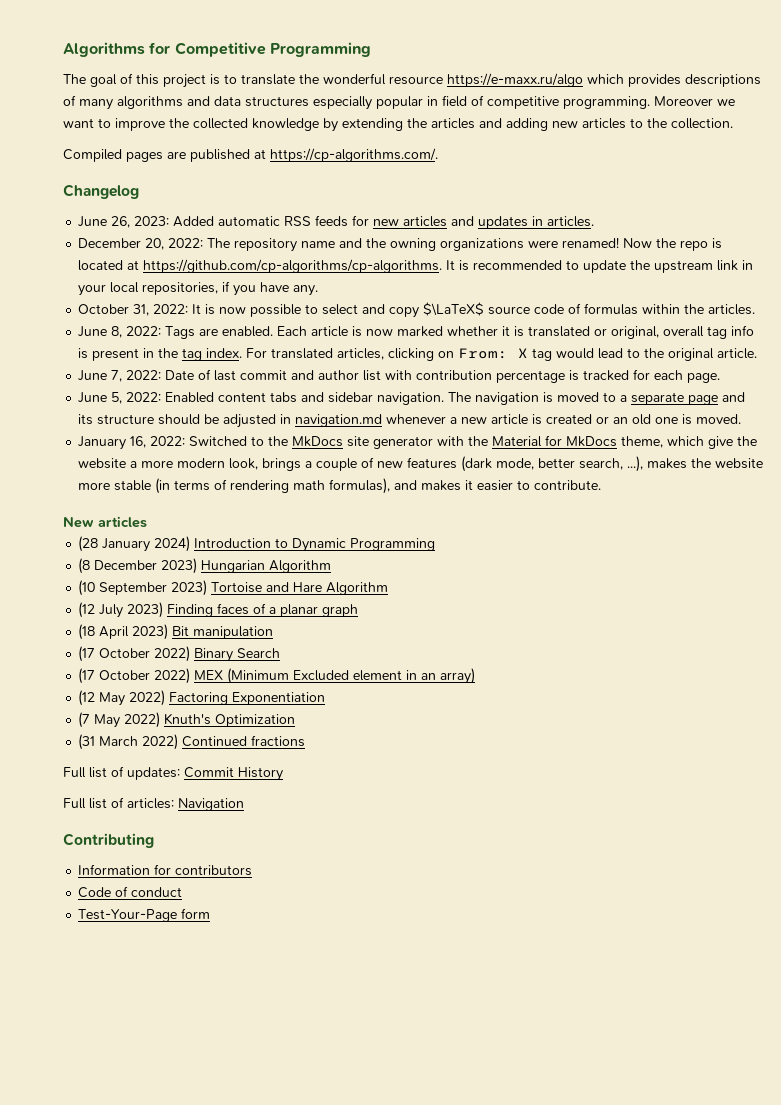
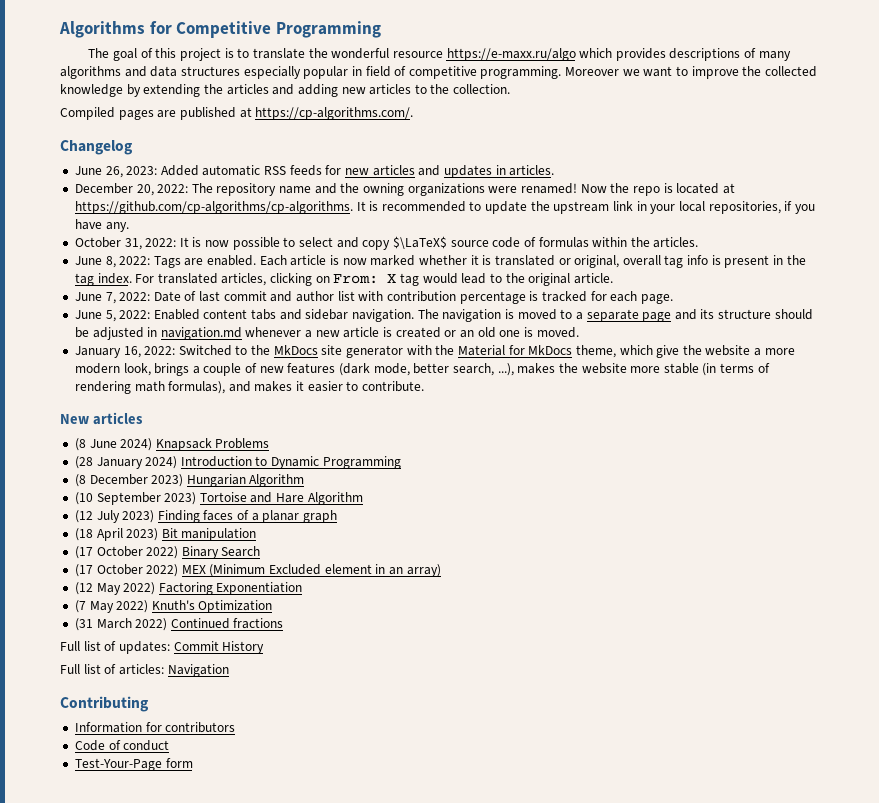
(147, 522) none -> [74,438,270,451] // (8 June 2024) Knapsack Problems

